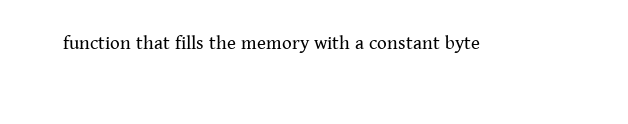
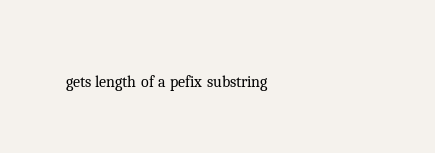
[63,35,480,53] function that fills the memory with a constant byte -> [66,75,268,91] gets length of a pefix substring

